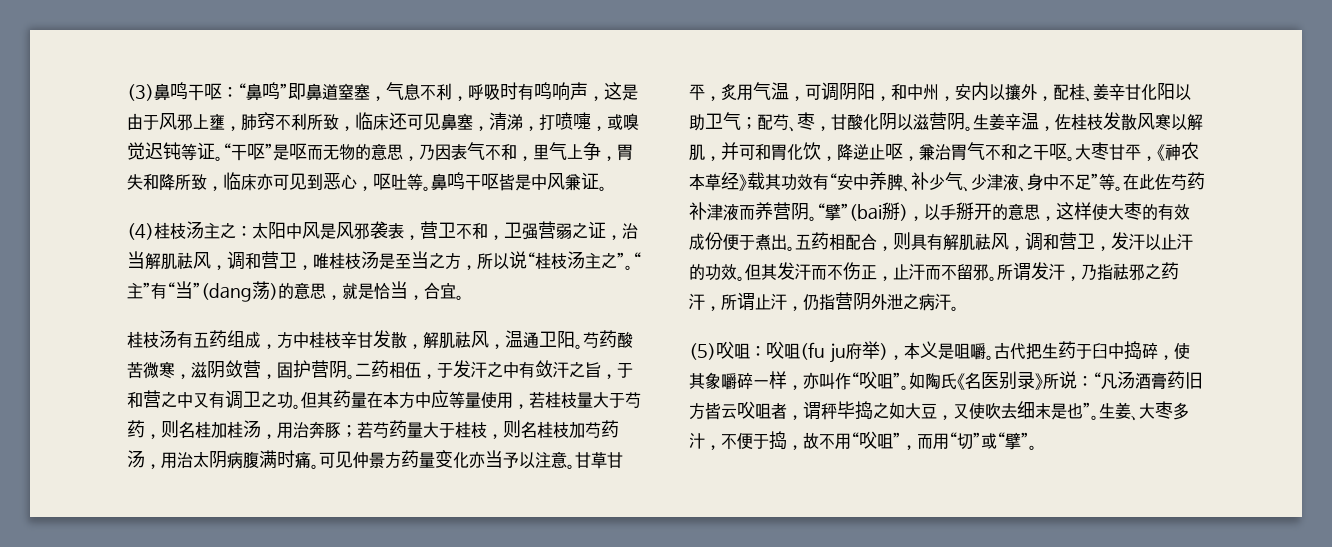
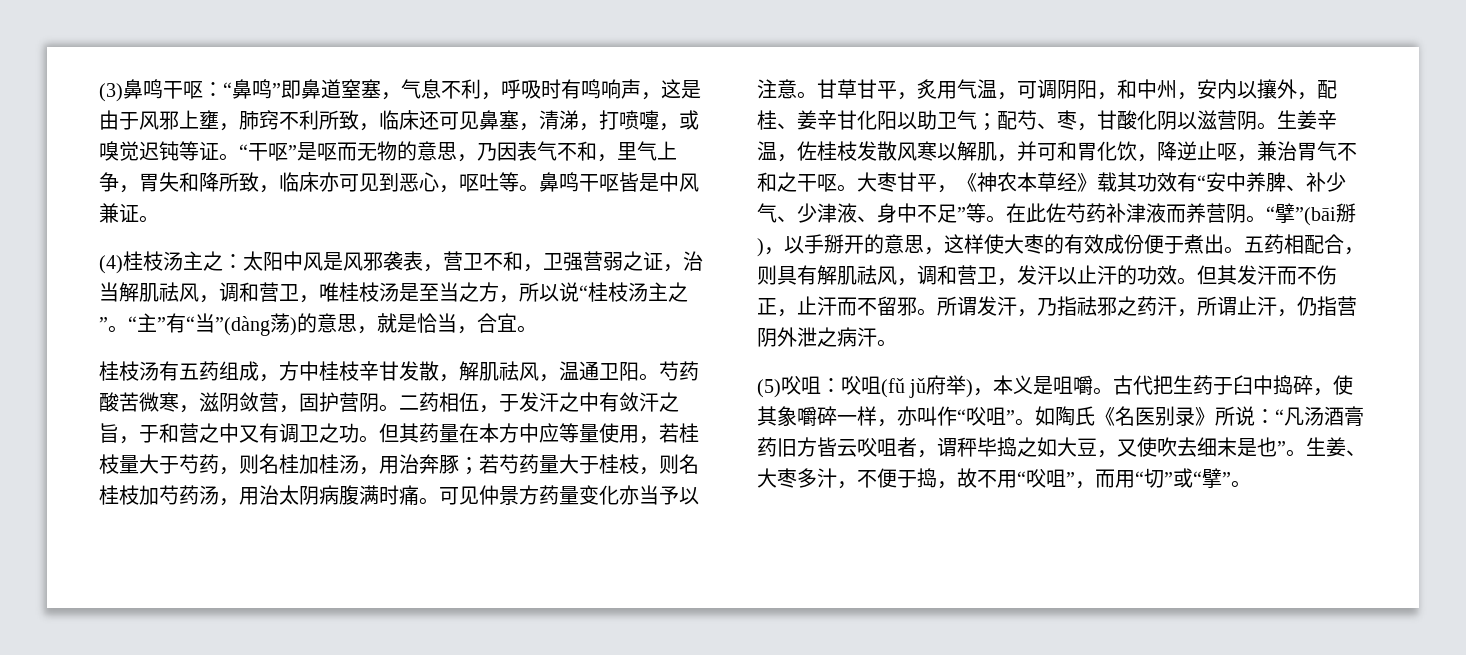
[193,282,252,302] ”(dang -> [215,316,270,336] ”(dàng
[841,203,882,221] ”(bai -> [1295,207,1336,226] ”(bāi
[800,342,846,363] (fu ju -> [881,378,927,398] (fǔ jǔ

